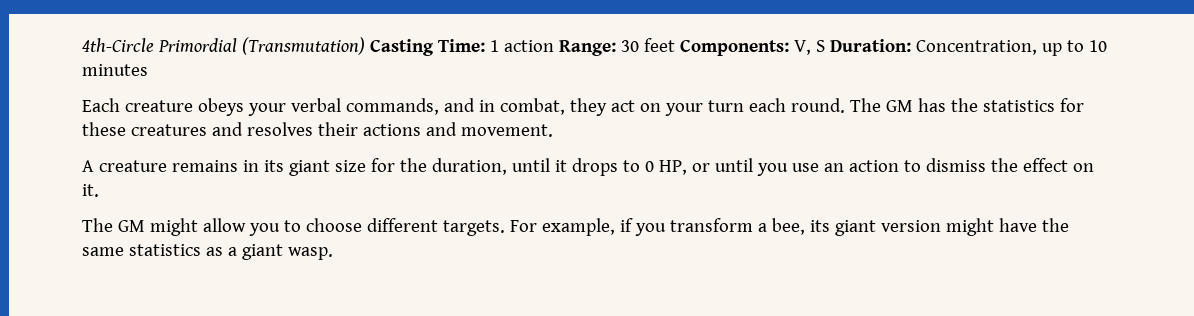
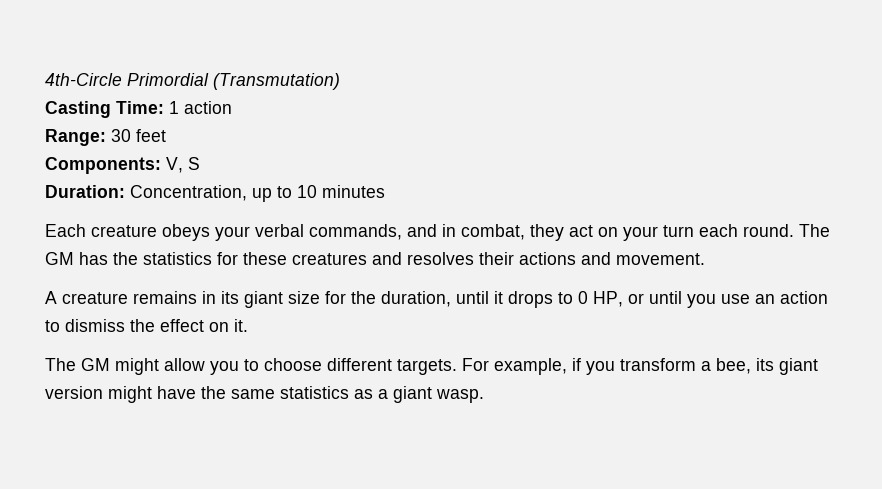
(365, 46) none -> (340, 81) //
(554, 46) none -> (232, 107) //
(675, 45) none -> (166, 135) //
(825, 46) none -> (200, 163) //

